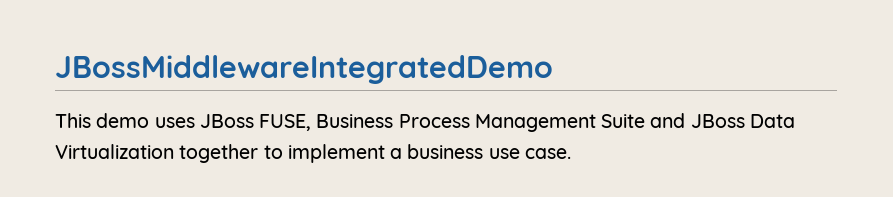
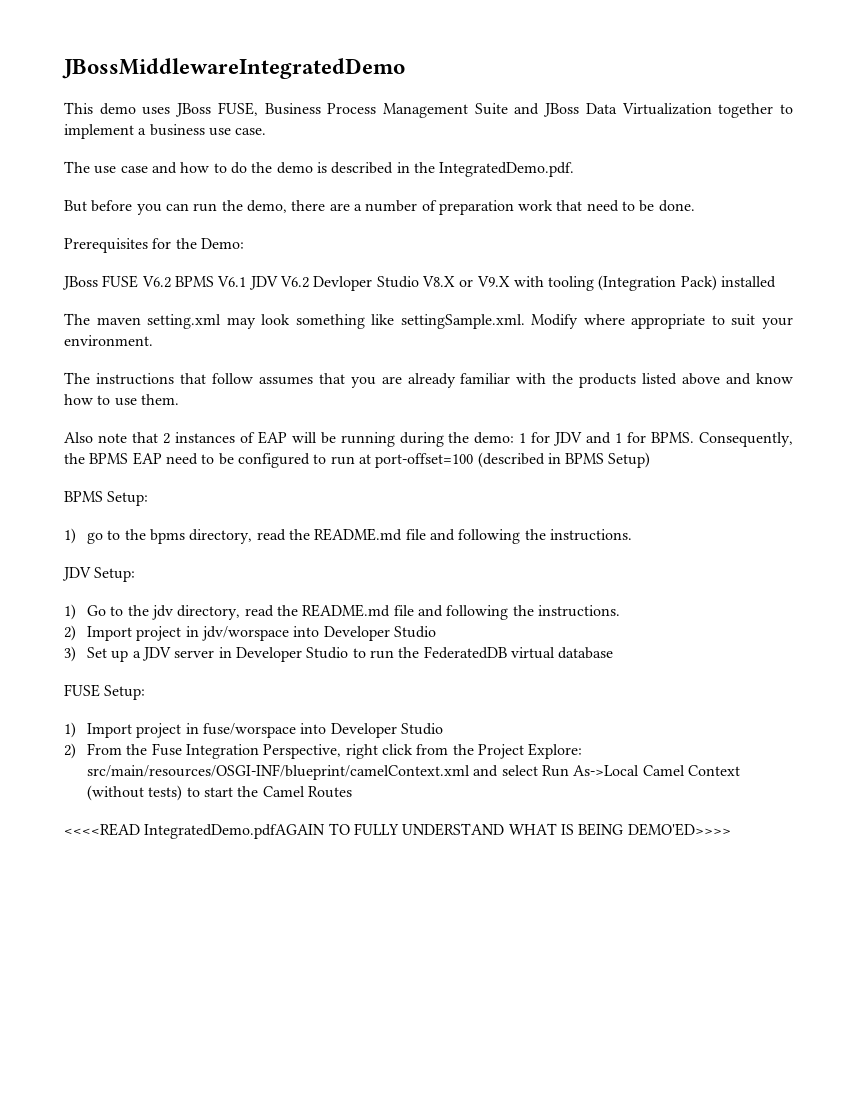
(571, 153) none -> [64,161,575,177] [64,200,695,215] [64,238,244,253] [62,275,777,291] [64,313,794,329] [64,335,153,346] [64,372,793,388] [64,394,179,406] [64,431,794,447] [64,452,651,468] [64,491,149,506] [64,528,632,544] [62,567,136,582] [64,604,620,620] [64,625,437,641] [64,646,614,662] [64,684,146,700] [64,722,444,738] [64,743,583,759] [87,764,741,780] [87,785,353,801] [64,823,731,839] // The use case and how to do the demo is described in the IntegratedDemo.pdf. // But before you can run the demo, there are a number of preparation work that need to be done. // Prerequisites for the Demo: // JBoss FUSE V6.2 BPMS V6.1 JDV V6.2 Devloper Studio V8.X or V9.X with tooling (Integration Pack) installed // The maven setting.xml may look something like settingSample.xml. Modify where appropriate to suit your environment. // The instructions that follow assumes that you are already familiar with the products listed above and know how to use them. // Also note that 2 instances of EAP will be running during the demo: 1 for JDV and 1 for BPMS. Consequently, the BPMS EAP need to be configured to run at port-offset=100 (described in BPMS Setup) // BPMS Setup: // 1) go to the bpms directory, read the README.md file and following the instructions. // JDV Setup: // 1) Go to the jdv directory, read the README.md file and following the instructions. // 2) Import project in jdv/worspace into Developer Studio // 3) Set up a JDV server in Developer Studio to run the FederatedDB virtual database // FUSE Setup: // 1) Import project in fuse/worspace into Developer Studio // 2) From the Fuse Integration Perspective, right click from the Project Explore: src/main/resources/OSGI-INF/blueprint/camelContext.xml and select Run As->Local Camel Context (without tests) to start the Camel Routes // <<<<READ IntegratedDemo.pdfAGAIN TO FULLY UNDERSTAND WHAT IS BEING DEMO'ED>>>>

